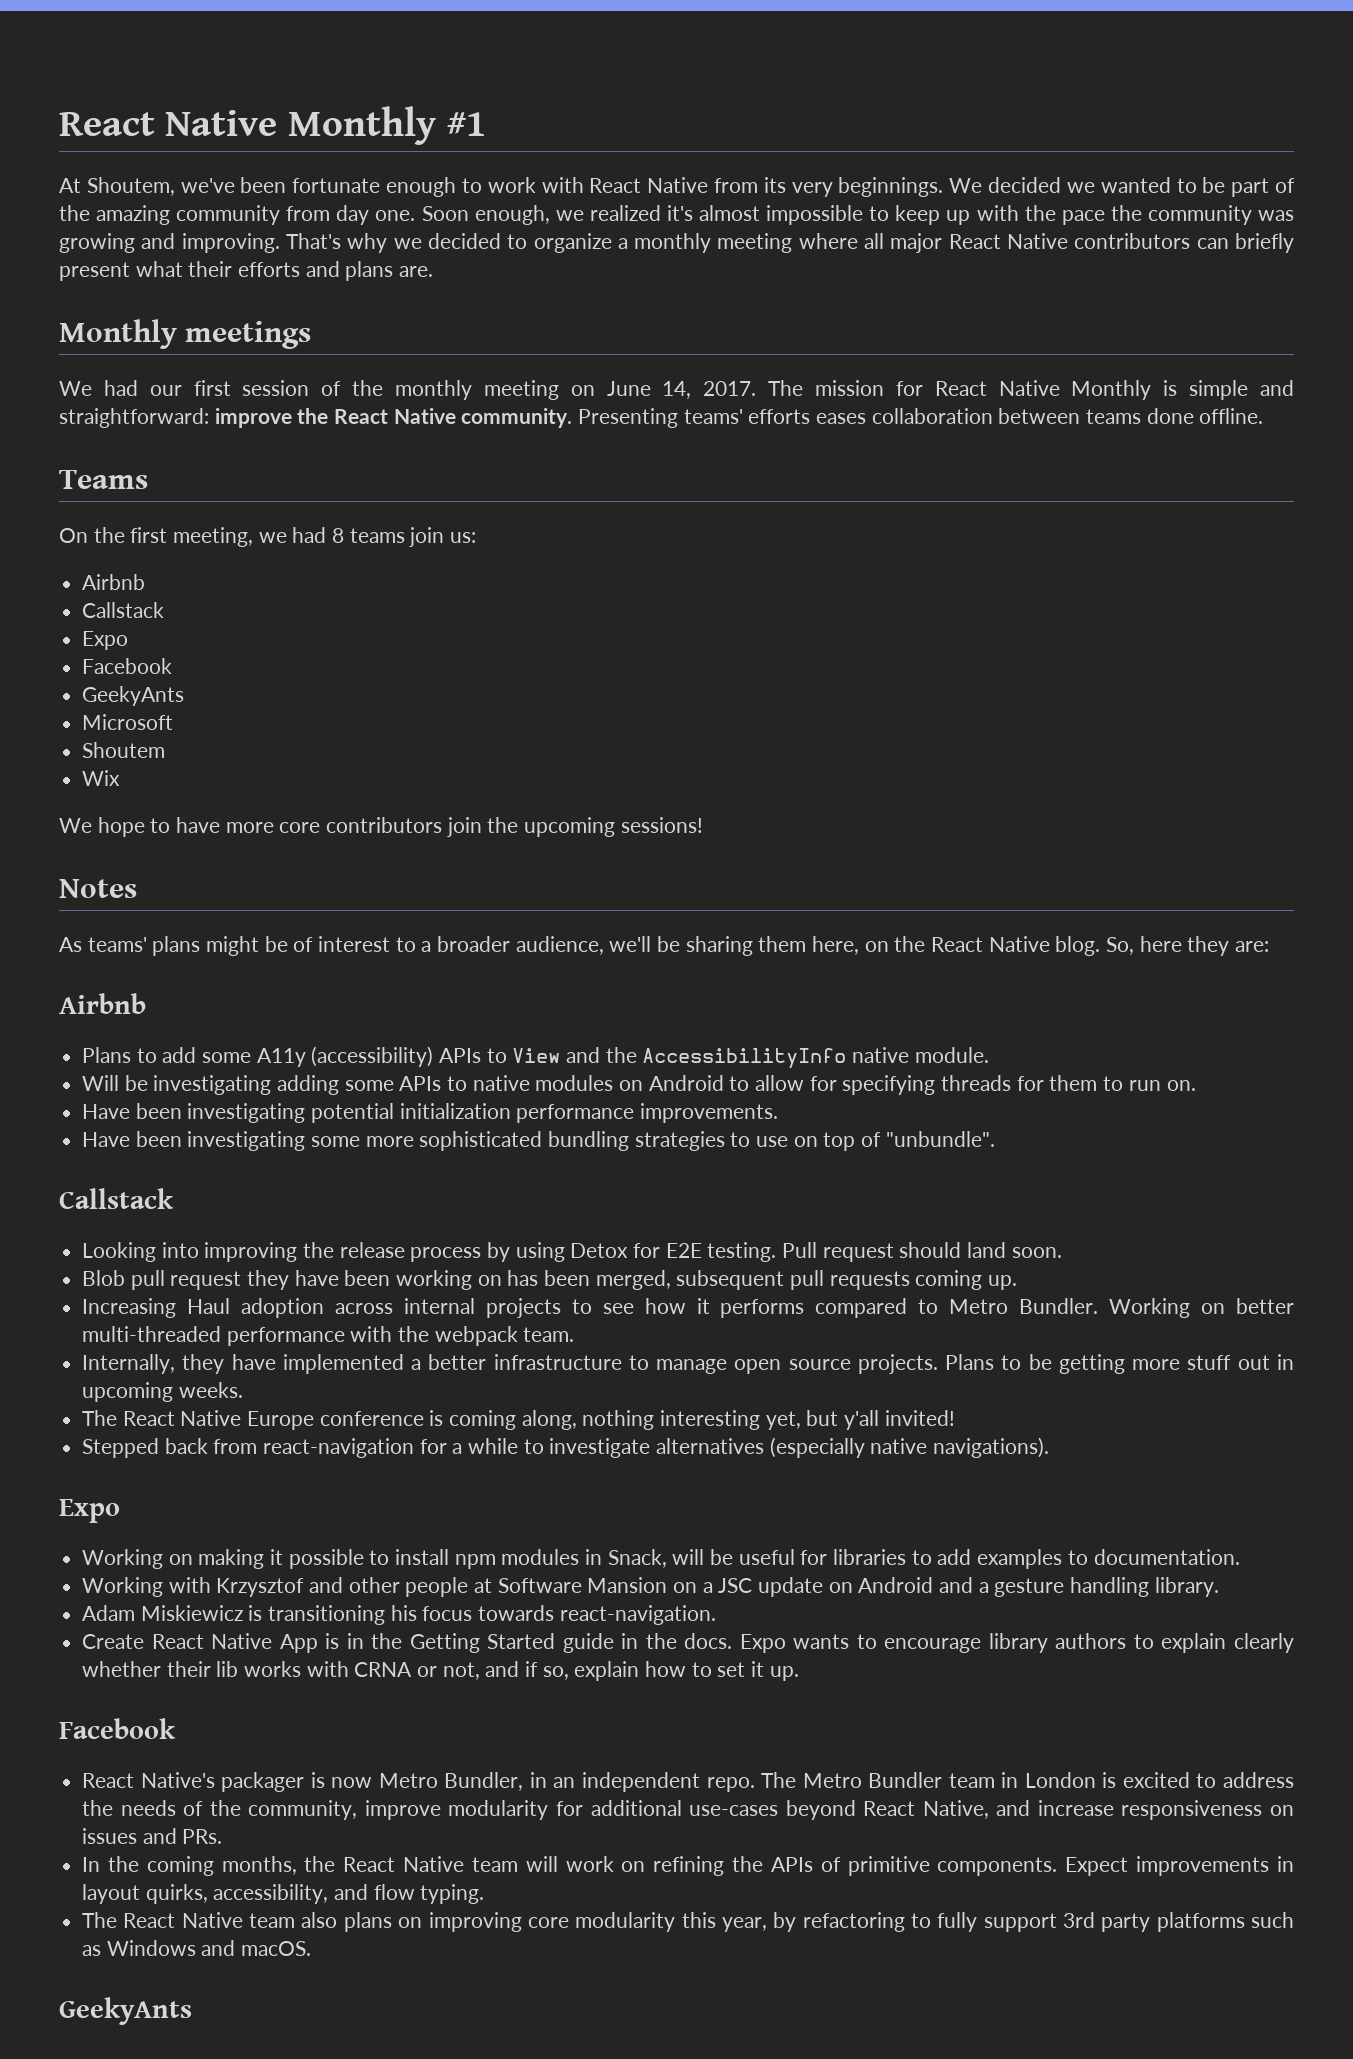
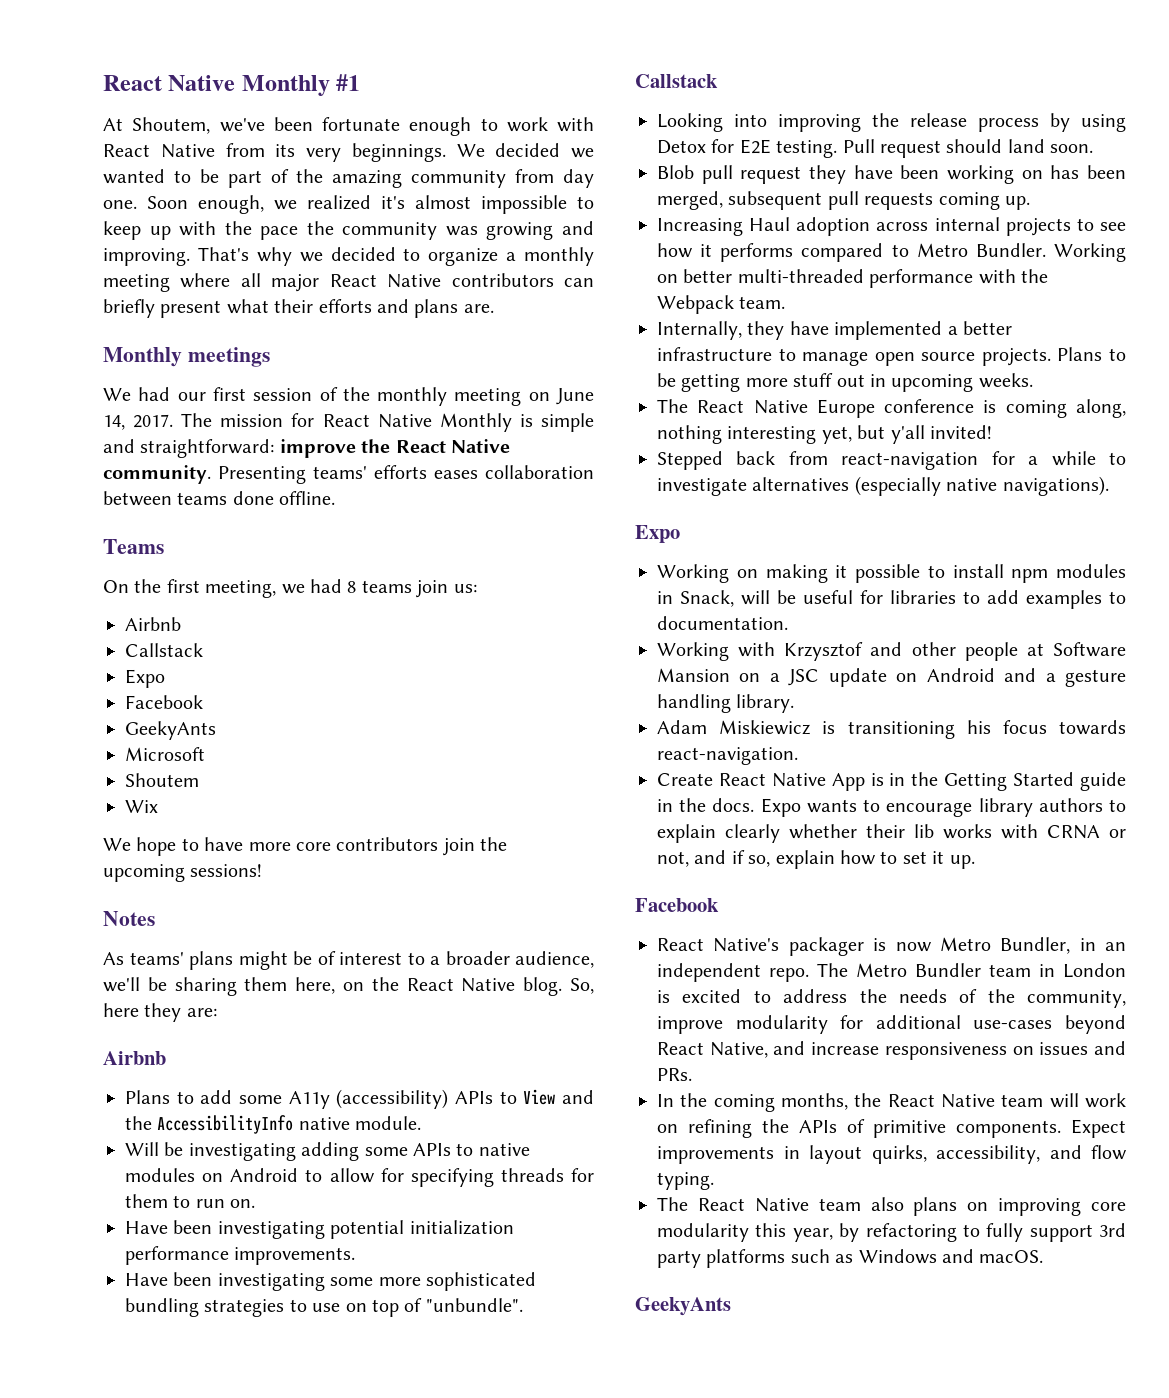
[434,1326,518,1346] webpack -> [657,295,734,314] Webpack

